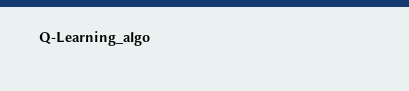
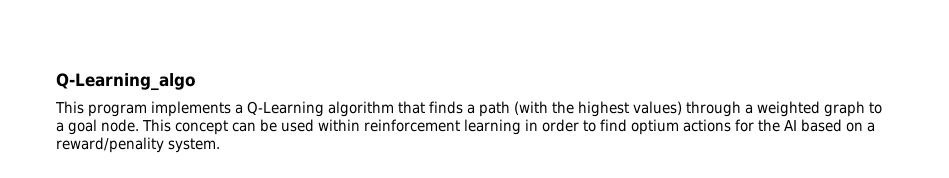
(150, 38) none -> [55,101,882,117] [56,119,875,135] [56,137,220,153] // This program implements a Q-Learning algorithm that finds a path (with the highest values) through a weighted graph to a goal node. This concept can be used within reinforcement learning in order to find optium actions for the AI based on a reward/penality system.

